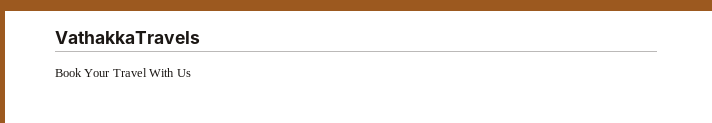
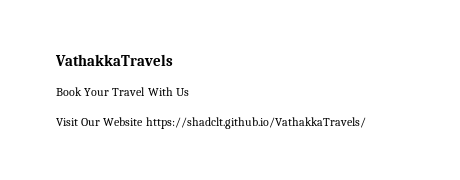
(191, 73) none -> [56,117,366,129] // Visit Our Website https://shadclt.github.io/VathakkaTravels/

